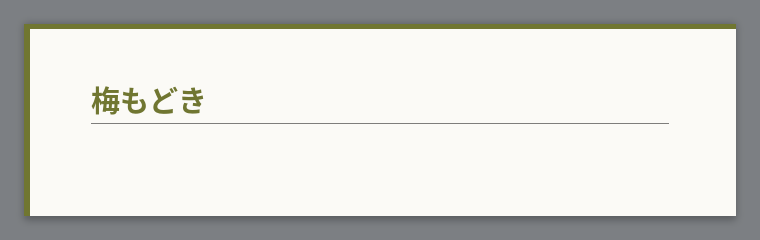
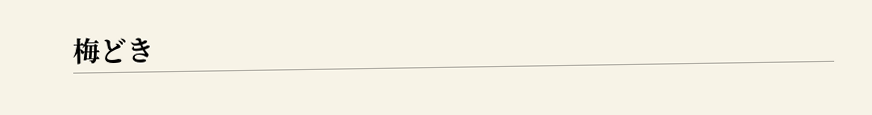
[120,87,149,114] も -> (101, 51) none

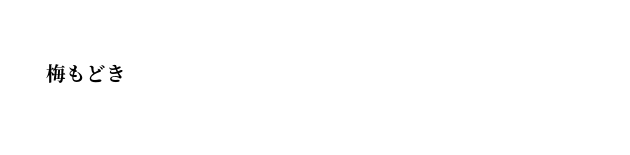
(101, 51) none -> [66,65,86,82] も

